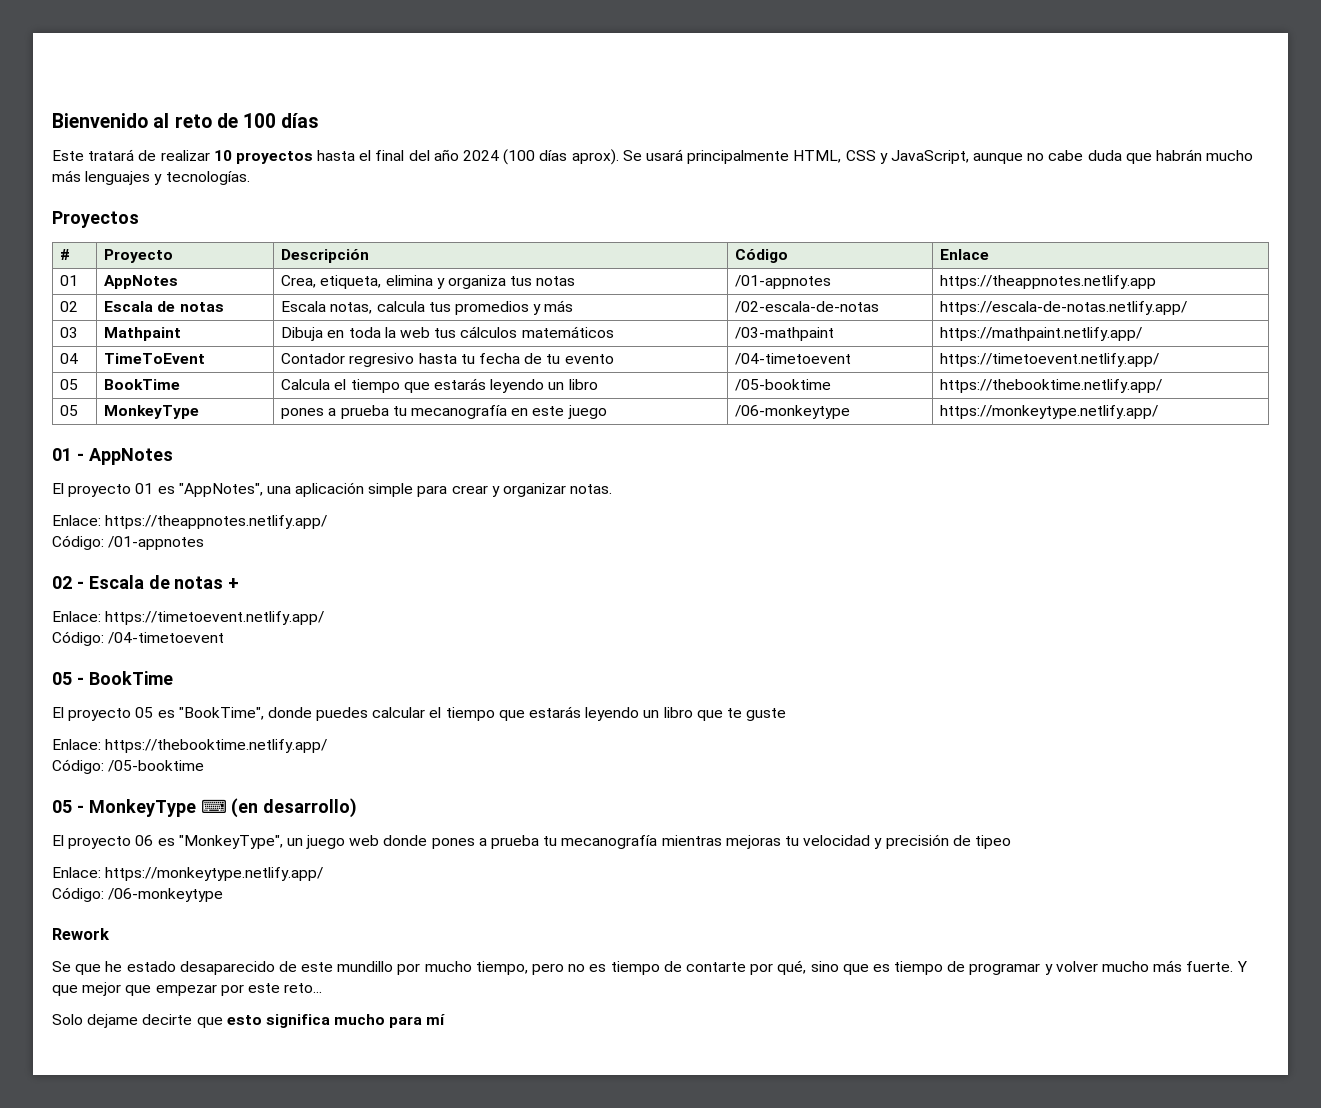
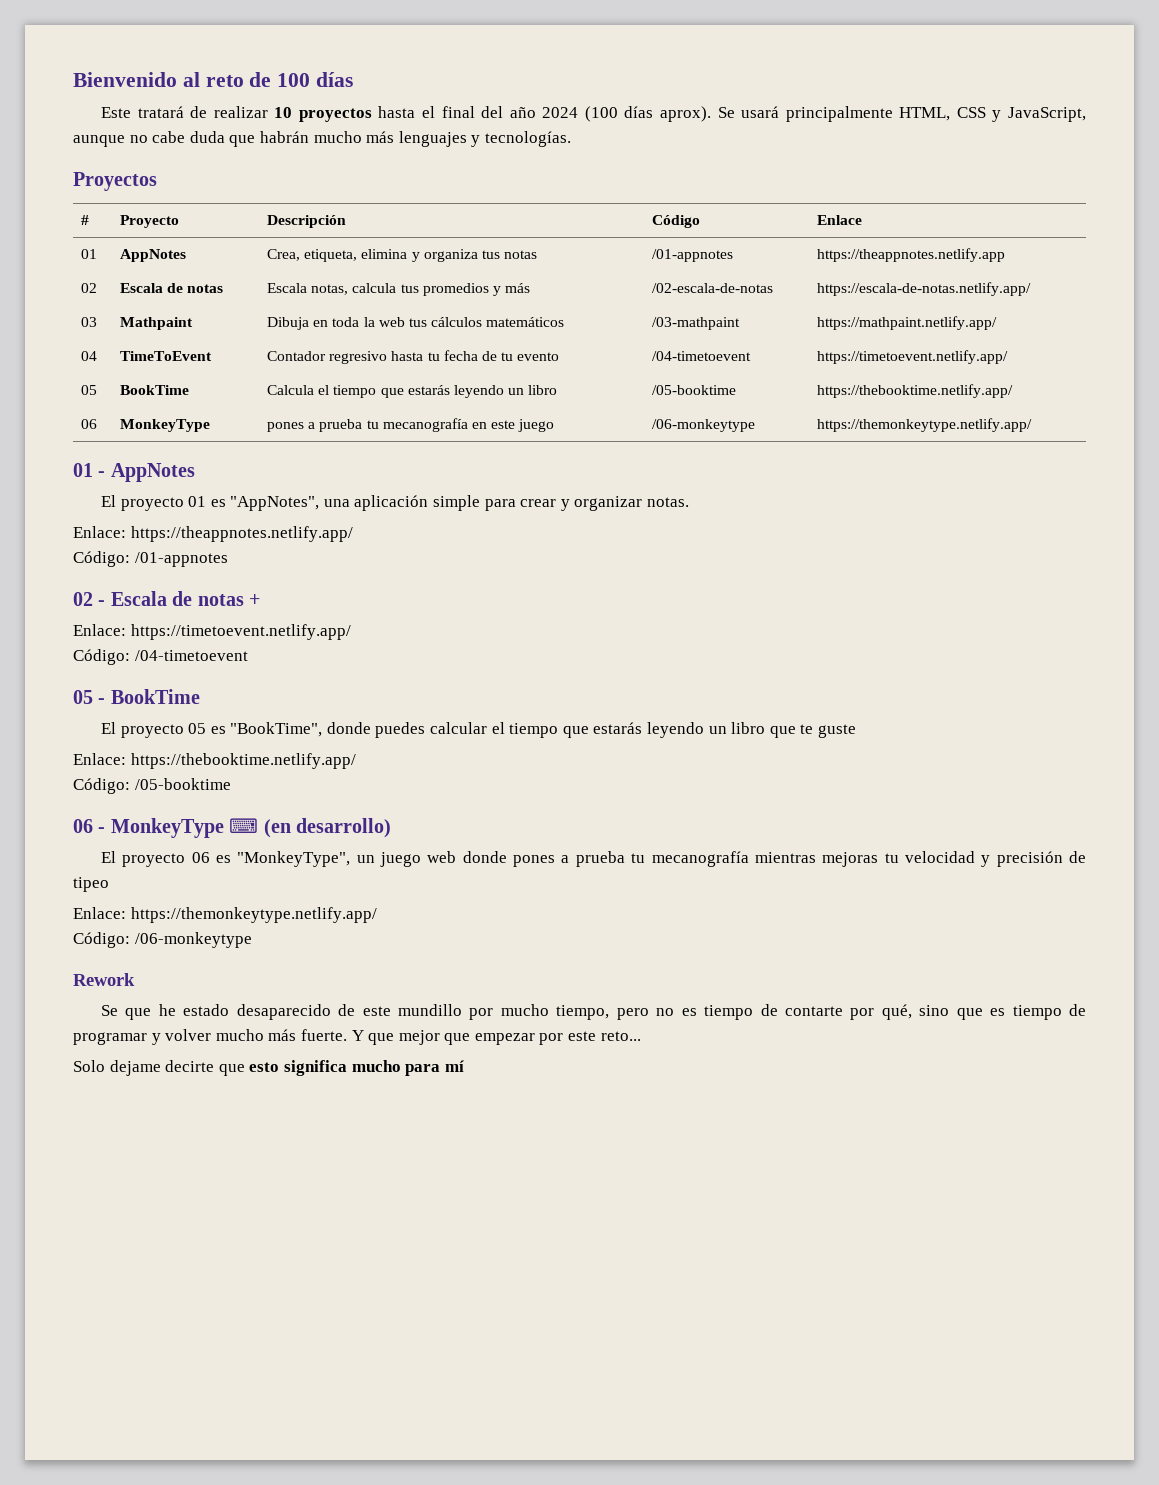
[60,405,79,416] 05 -> [81,419,98,429] 06
[940,405,1159,419] https://monkeytype.netlify.app/ -> [817,418,1033,432] https://themonkeytype.netlify.app/
[52,800,72,813] 05 -> [73,819,93,833] 06
[105,867,324,881] https://monkeytype.netlify.app/ -> [130,907,377,923] https://themonkeytype.netlify.app/

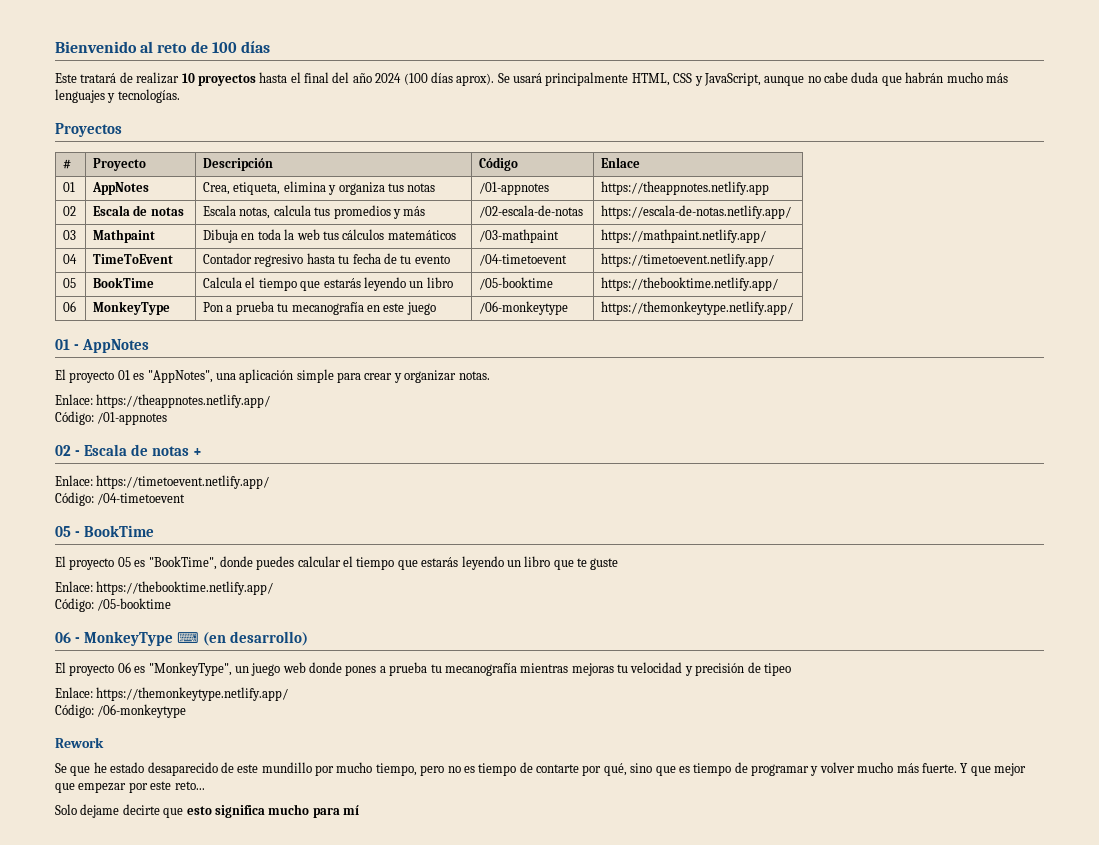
[267,422,305,432] pones -> [203,302,224,312] Pon

